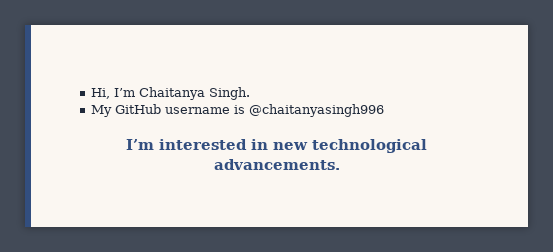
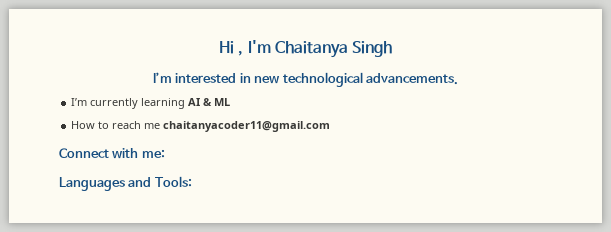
[91,87,251,100] [91,104,385,117] Hi, I’m Chaitanya Singh. // My GitHub username is @chaitanyasingh996 -> [219,40,392,58] Hi , I'm Chaitanya Singh
(340, 164) none -> [71,98,231,109] [71,121,331,132] [59,148,165,159] [59,176,192,191] // I’m currently learning AI & ML // How to reach me chaitanyacoder11@gmail.com // Connect with me: // Languages and Tools:

